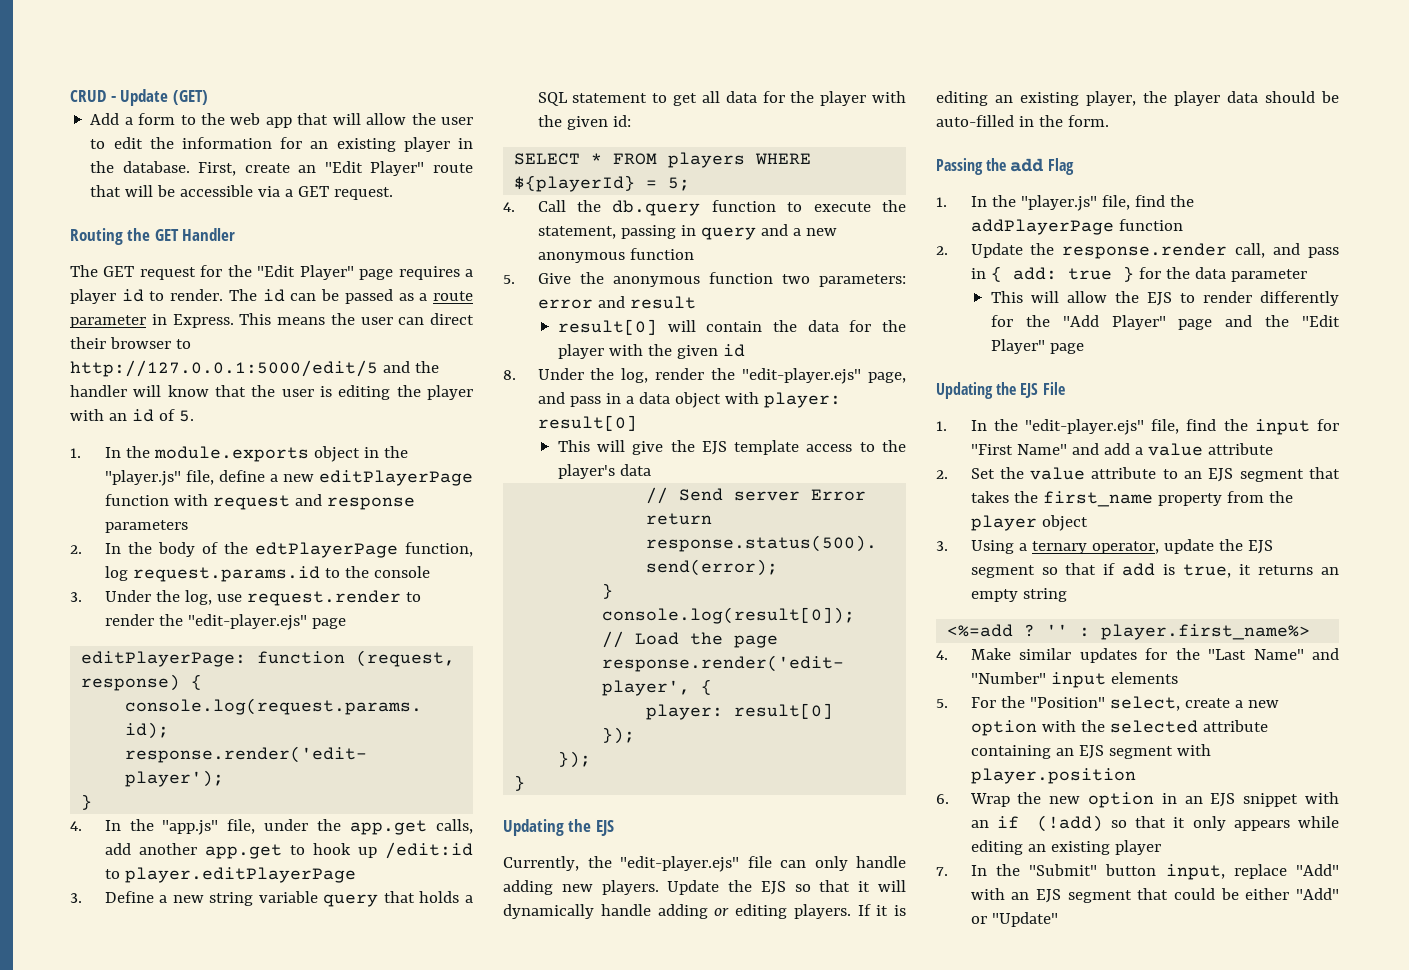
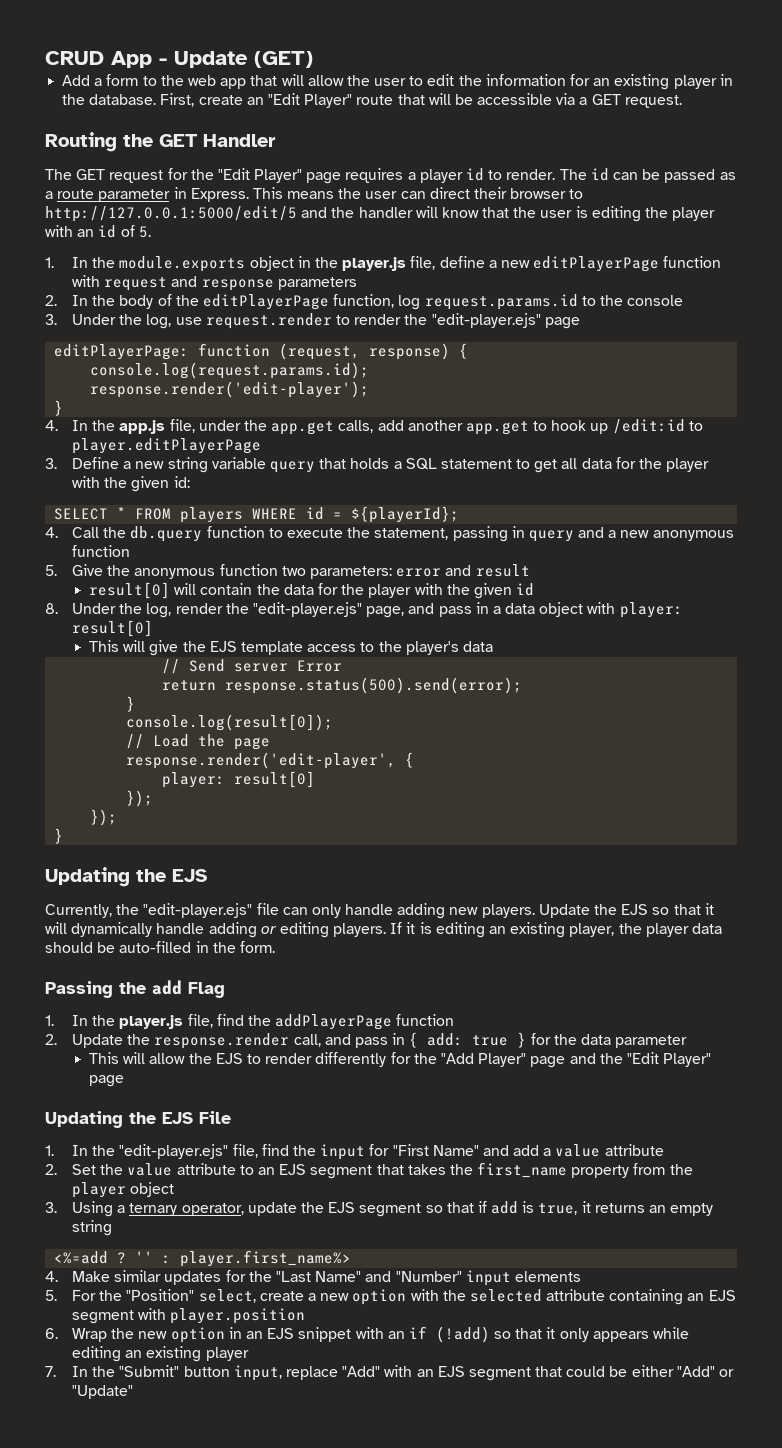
(106, 96) none -> [111,51,152,68] App
[104,470,181,486] "player.js" -> [342,257,407,271] player.js
[254,542,398,558] edtPlayerPage -> [202,294,329,310] editPlayerPage
[162,820,219,835] "app.js" -> [119,420,166,434] app.js
[514,175,691,192] ${playerId} = 5; -> [306,506,460,523] id = ${playerId};
[1020,195,1097,211] "player.js" -> [119,1015,184,1029] player.js

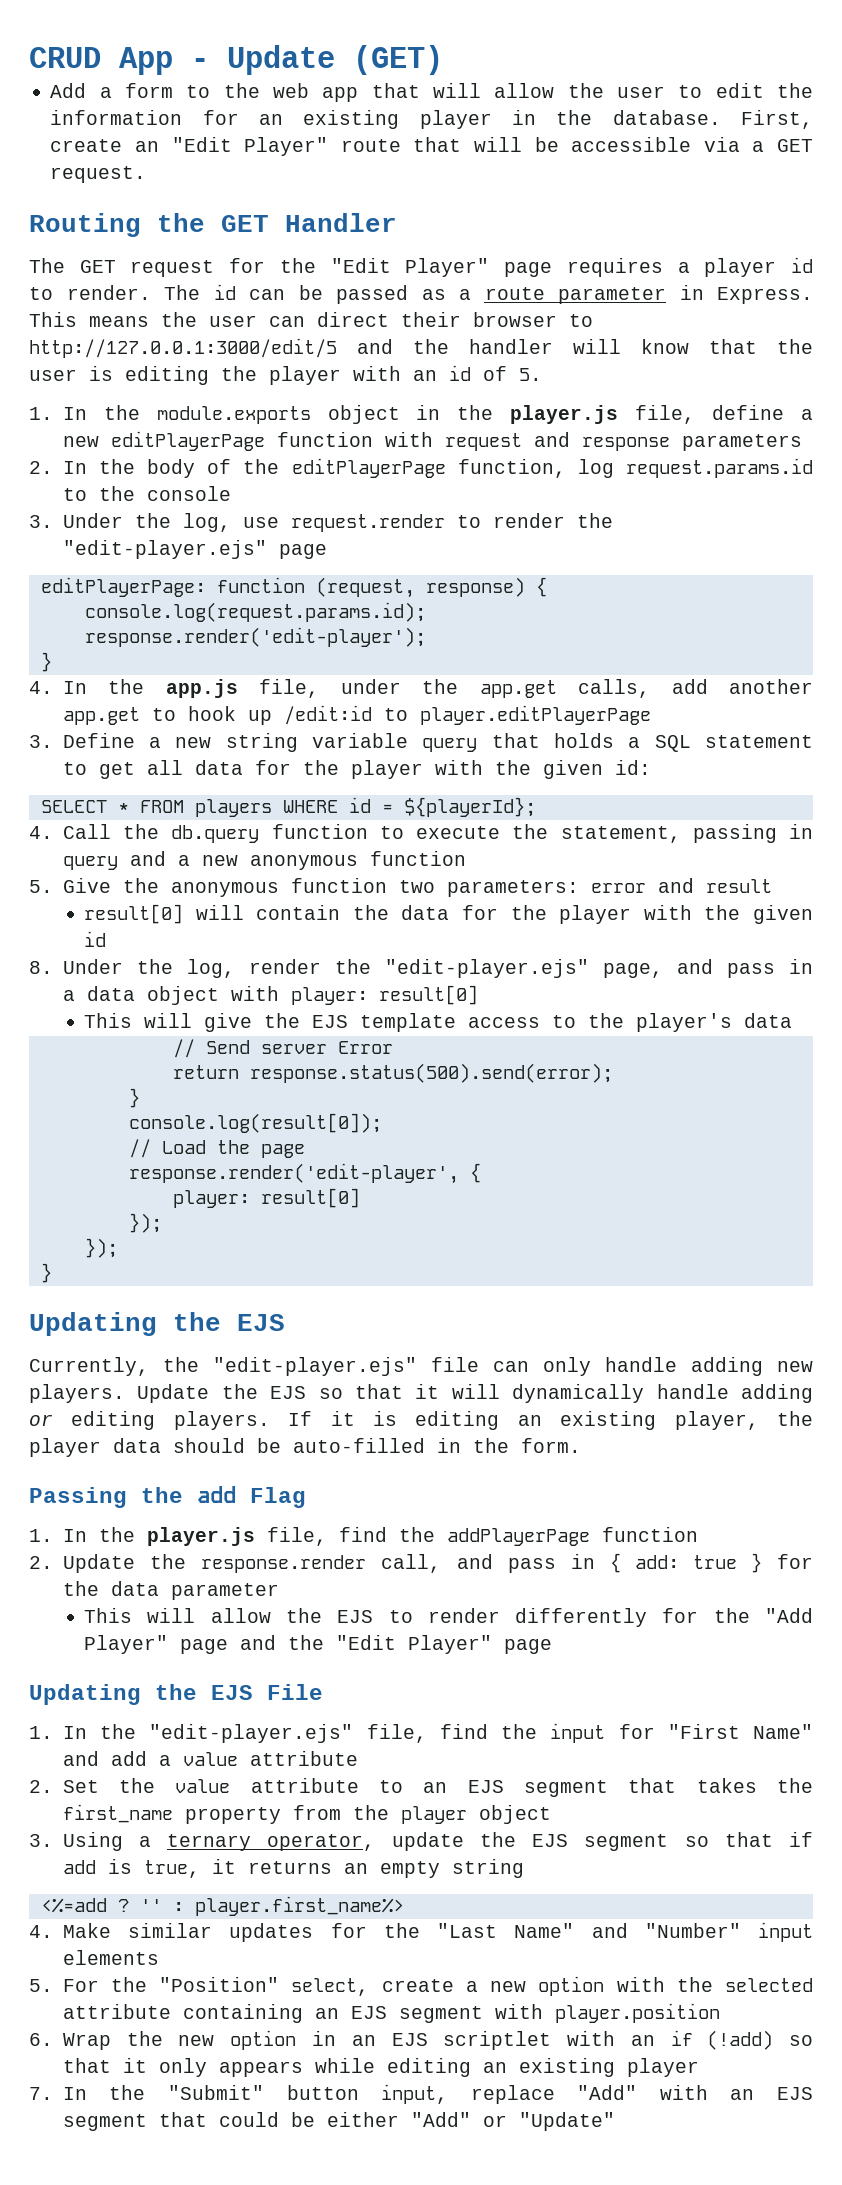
[45,206,297,222] http://127.0.0.1:5000/edit/5 -> [29,338,337,358] http://127.0.0.1:3000/edit/5
[298,1327,352,1342] snippet -> [443,2031,552,2050] scriptlet

